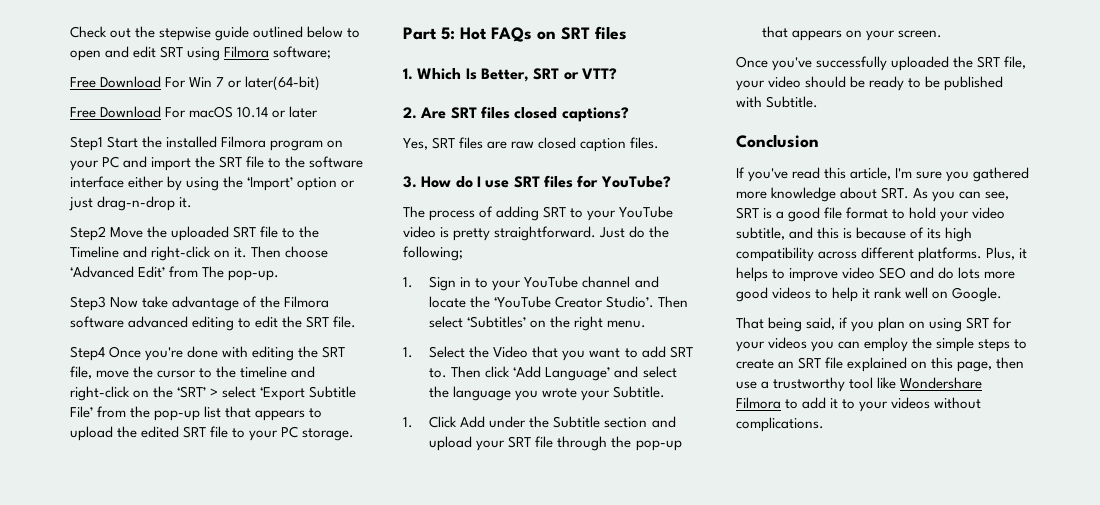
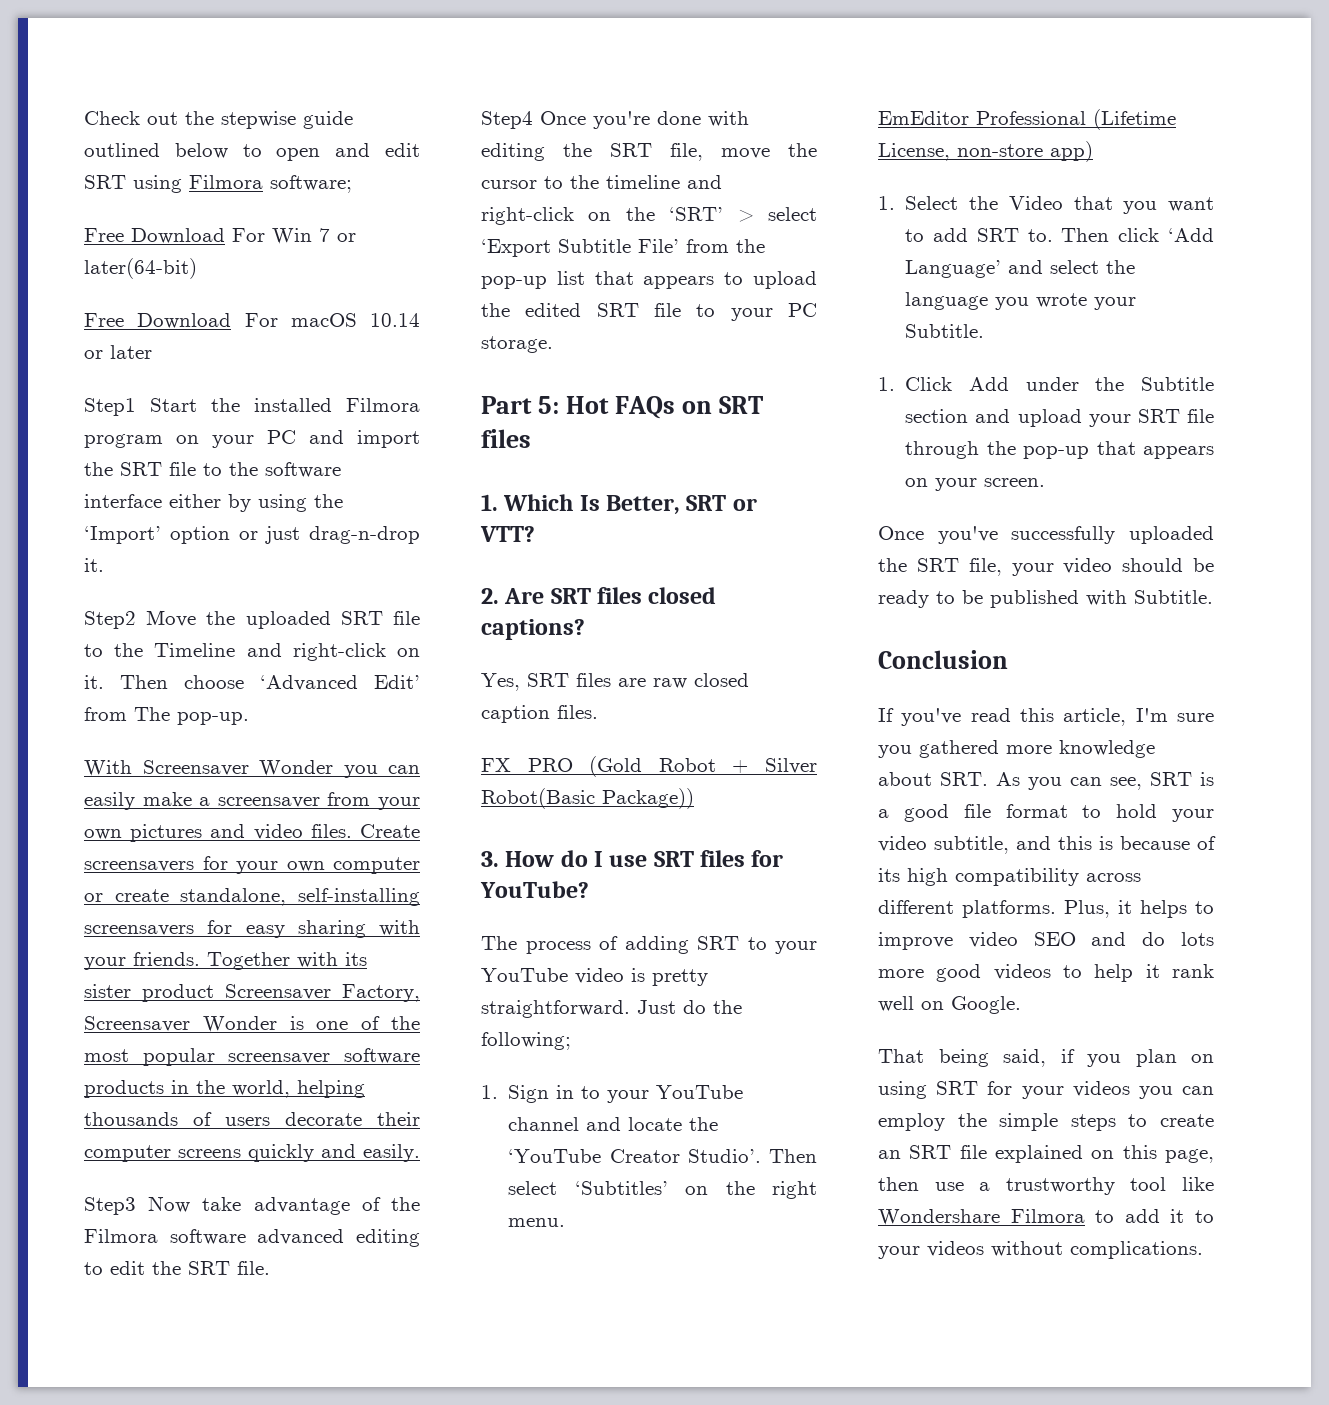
(280, 275) none -> [84,760,420,778] [84,792,420,810] [84,824,420,842] [84,856,420,874] [84,888,420,906] [84,920,420,938] [84,952,367,970] [84,984,420,1002] [84,1016,421,1032] [84,1048,420,1066] [84,1080,365,1098] [84,1112,420,1126] [84,1144,420,1162] // With Screensaver Wonder you can easily make a screensaver from your own pictures and video files. Create screensavers for your own computer or create standalone, self-installing screensavers for easy sharing with your friends. Together with its sister product Screensaver Factory, Screensaver Wonder is one of the most popular screensaver software products in the world, helping thousands of users decorate their computer screens quickly and easily.
(660, 143) none -> [481,756,817,777] [481,788,694,809] // FX PRO (Gold Robot + Silver Robot(Basic Package))
(647, 324) none -> [878,109,1176,130] [878,141,1093,162] // EmEditor Professional (Lifetime License, non-store app)

